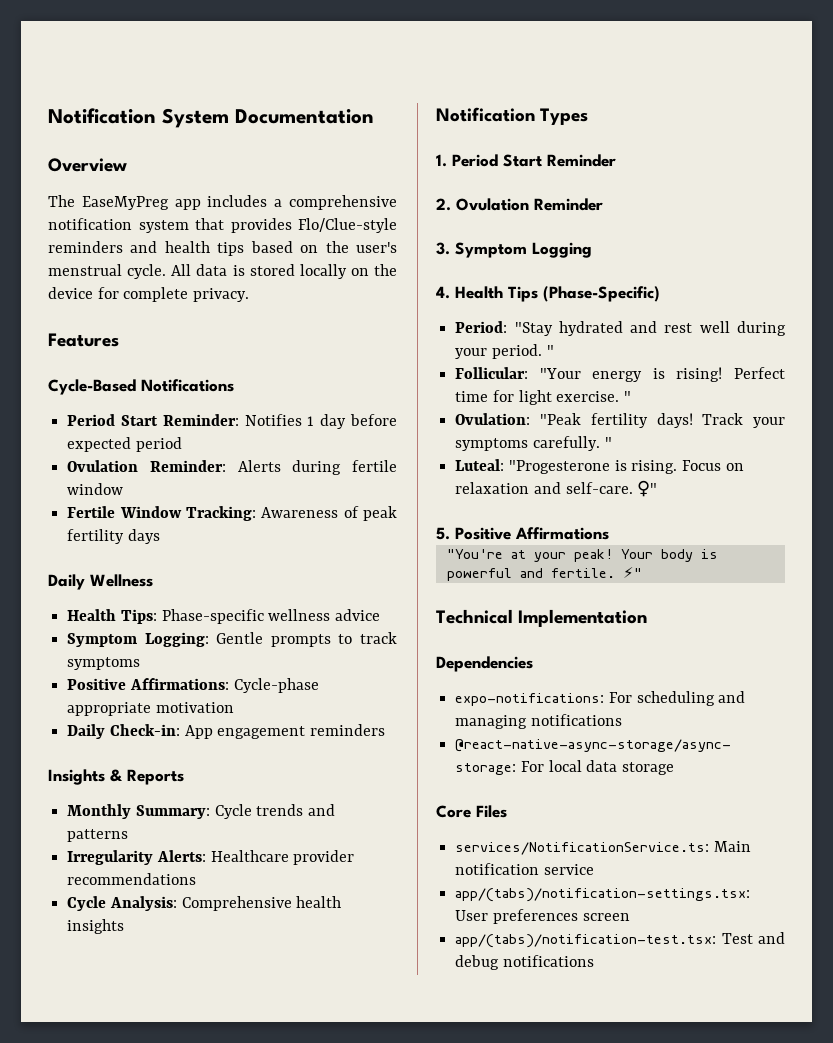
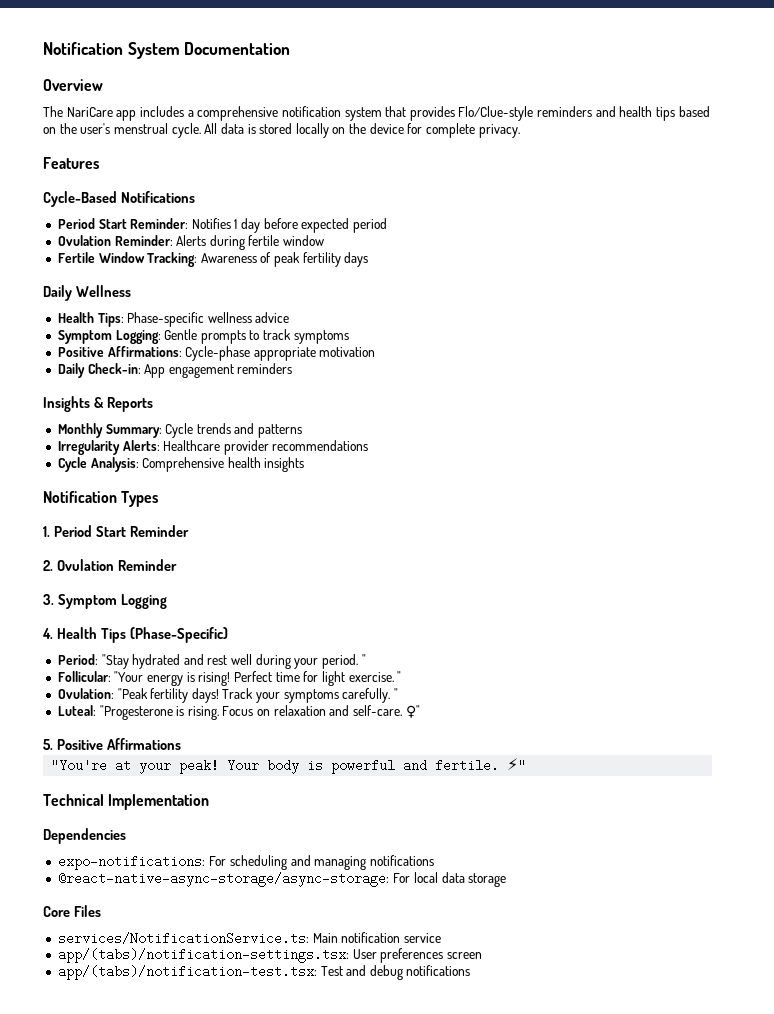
[81,196,169,210] EaseMyPreg -> [66,107,113,117] NariCare

